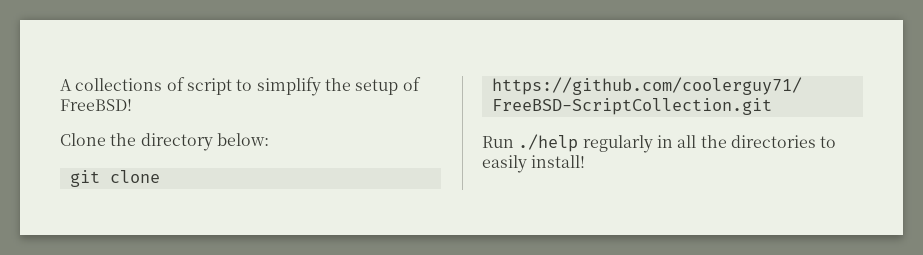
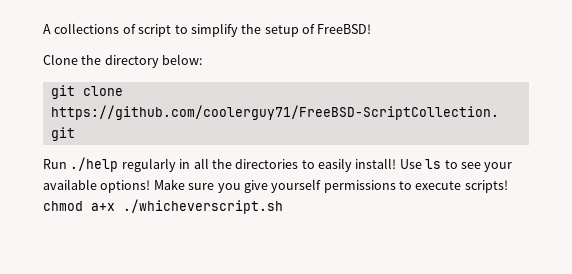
(586, 161) none -> [399,159,513,172] [43,179,508,193] [43,199,283,214] Use ls to see your available options! Make sure you give yourself permissions to execute scripts! chmod a+x ./whicheverscript.sh

